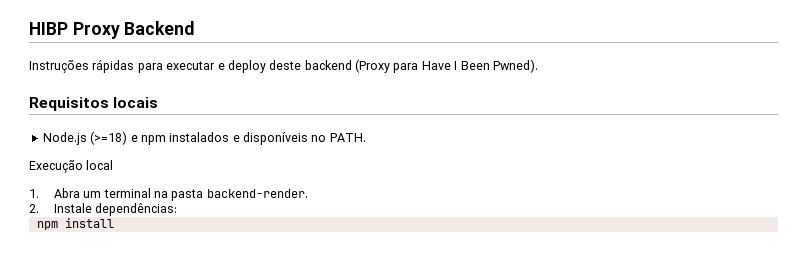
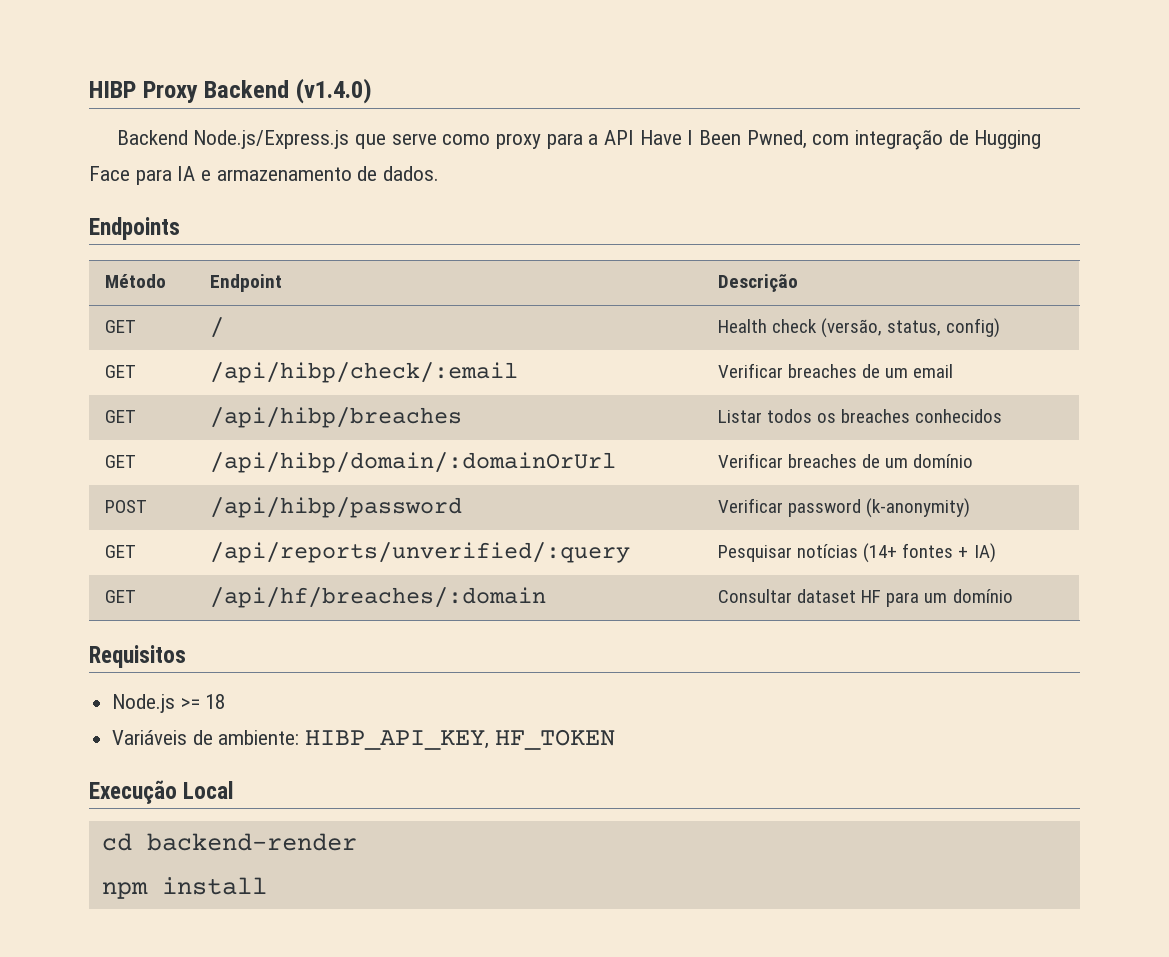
[29,59,538,73] // Instruções rápidas para executar e deploy deste backend (Proxy para Have I Been Pwned). -> [295,78,372,104] [116,130,1042,150] [89,166,440,185] [89,217,180,240] [104,274,166,288] [209,274,282,292] [717,274,798,292] [104,320,136,333] [209,317,224,338] [717,318,1001,338] [104,365,136,378] [209,362,518,383] [717,363,954,378] [104,410,136,423] [209,407,462,428] [717,409,1003,423] [104,455,136,468] [209,452,616,473] [717,453,974,468] [104,500,147,513] [209,497,462,518] [717,498,971,518] [104,545,136,558] [209,542,630,563] [717,543,996,563] [104,590,136,603] [209,587,546,608] [717,589,1013,607] (v1.4.0) // Backend Node.js/Express.js que serve como proxy para a API Have I Been Pwned, com integração de Hugging Face para IA e armazenamento de dados. // Endpoints // Método | Endpoint | Descrição // GET | / | Health check (versão, status, config) // GET | /api/hibp/check/:email | Verificar breaches de um email // GET | /api/hibp/breaches | Listar todos os breaches conhecidos // GET | /api/hibp/domain/:domainOrUrl | Verificar breaches de um domínio // POST | /api/hibp/password | Verificar password (k-anonymity) // GET | /api/reports/unverified/:query | Pesquisar notícias (14+ fontes + IA) // GET | /api/hf/breaches/:domain | Consultar dataset HF para um domínio
[113,97,159,108] locais -> (186, 656) none
[90,131,366,145] [29,160,114,173] [29,188,308,201] [29,203,178,216] (>=18) e npm instalados e disponíveis no PATH. // Execução local // 1. Abra um terminal na pasta backend-render. // 2. Instale dependências: -> [180,694,226,709] [112,729,615,750] [89,780,235,804] [101,833,357,851] >= 18 // Variáveis de ambiente: HIBP_API_KEY, HF_TOKEN // Execução Local // cd backend-render

